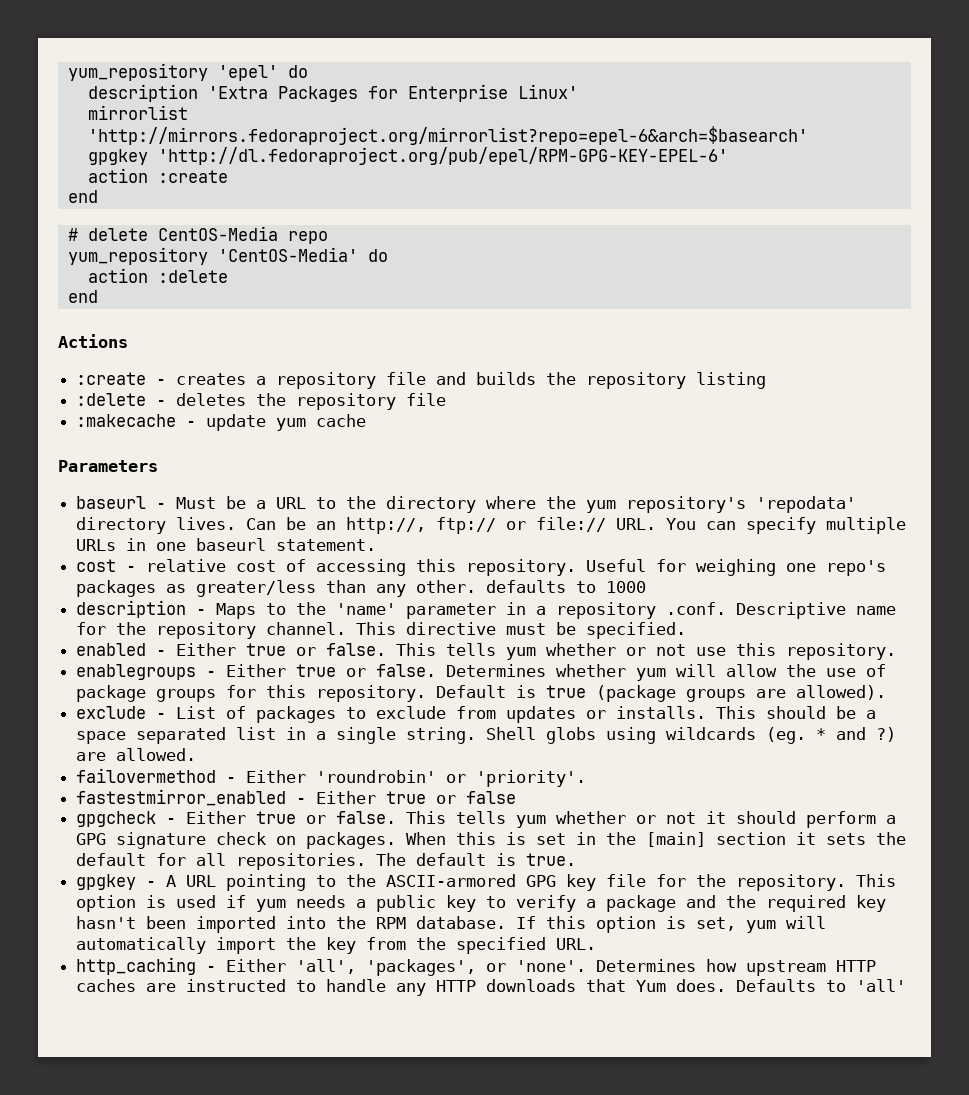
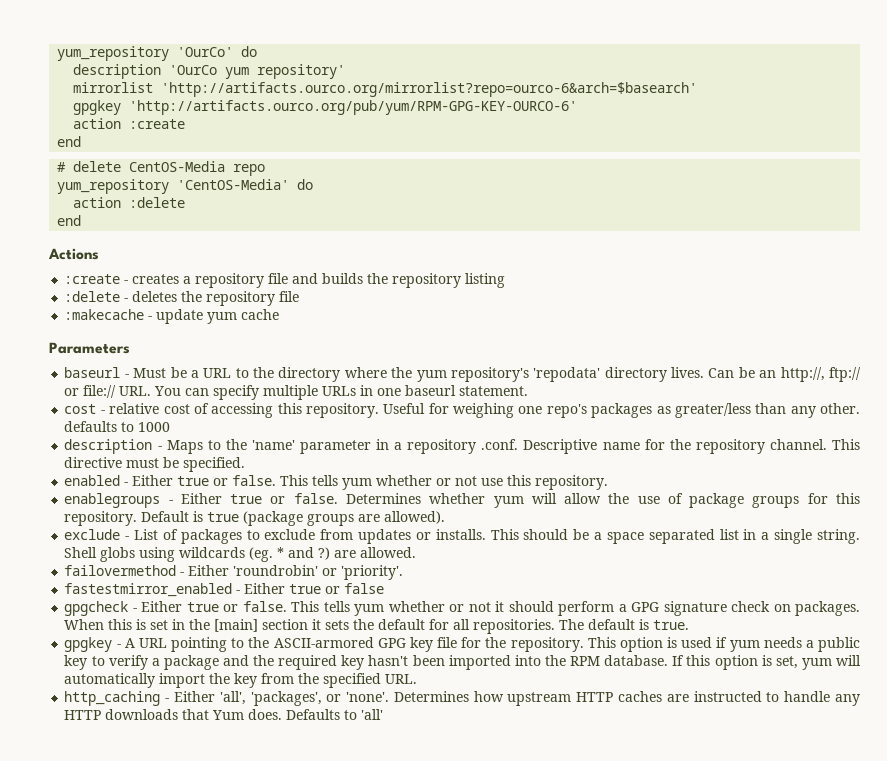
[67,63,278,81] yum_repository 'epel' -> [57,46,234,61] yum_repository 'OurCo'
[207,84,578,102] 'Extra Packages for Enterprise Linux' -> [169,64,346,79] 'OurCo yum repository'
[87,126,808,145] [87,147,728,165] 'http://mirrors.fedoraproject.org/mirrorlist?repo=epel-6&arch=$basearch' // gpgkey 'http://dl.fedoraproject.org/pub/epel/RPM-GPG-KEY-EPEL-6' -> [161,82,698,97] [73,100,578,115] 'http://artifacts.ourco.org/mirrorlist?repo=ourco-6&arch=$basearch' // gpgkey 'http://artifacts.ourco.org/pub/yum/RPM-GPG-KEY-OURCO-6'

